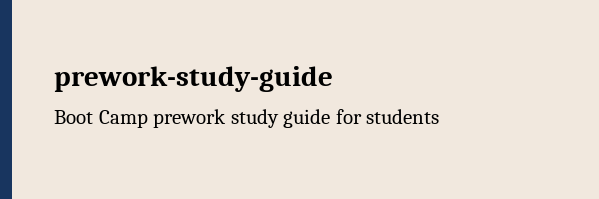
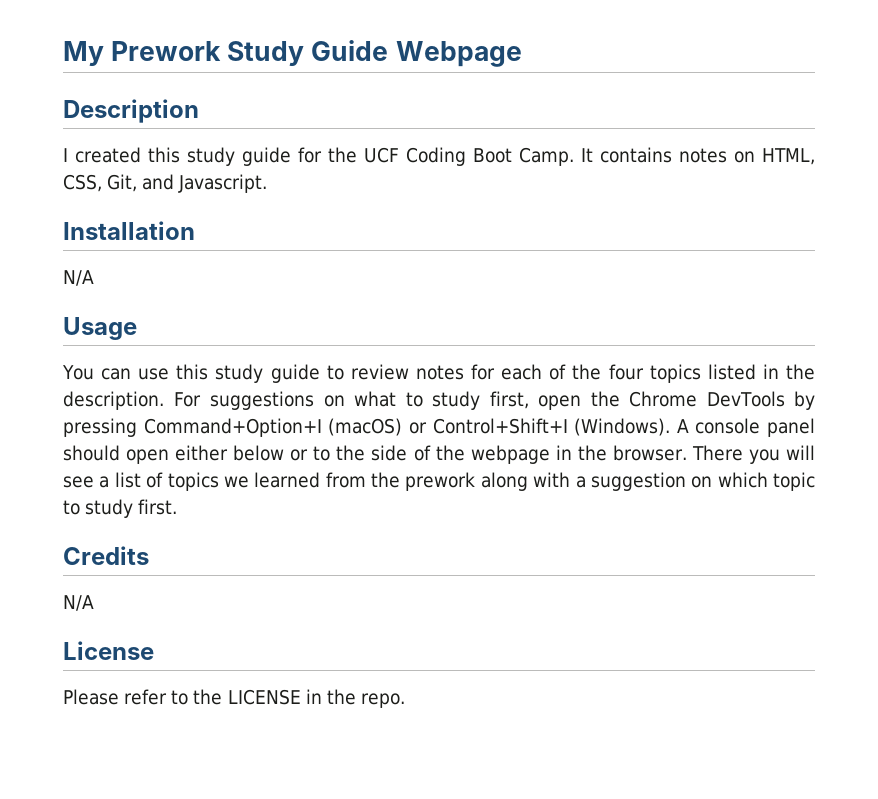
[54,66,333,92] [54,109,440,128] prework-study-guide // Boot Camp prework study guide for students -> [63,40,522,67] [63,99,199,123] [63,147,815,166] [63,174,268,193] [63,221,195,240] [63,270,94,286] [63,317,137,340] [62,364,816,383] [63,391,815,410] [63,418,815,437] [63,445,815,464] [63,472,815,491] [63,499,178,518] [63,546,149,565] [63,595,94,611] [63,641,154,660] [63,689,405,708] My Prework Study Guide Webpage // Description // I created this study guide for the UCF Coding Boot Camp. It contains notes on HTML, CSS, Git, and Javascript. // Installation // N/A // Usage // You can use this study guide to review notes for each of the four topics listed in the description. For suggestions on what to study first, open the Chrome DevTools by pressing Command+Option+I (macOS) or Control+Shift+I (Windows). A console panel should open either below or to the side of the webpage in the browser. There you will see a list of topics we learned from the prework along with a suggestion on which topic to study first. // Credits // N/A // License // Please refer to the LICENSE in the repo.

